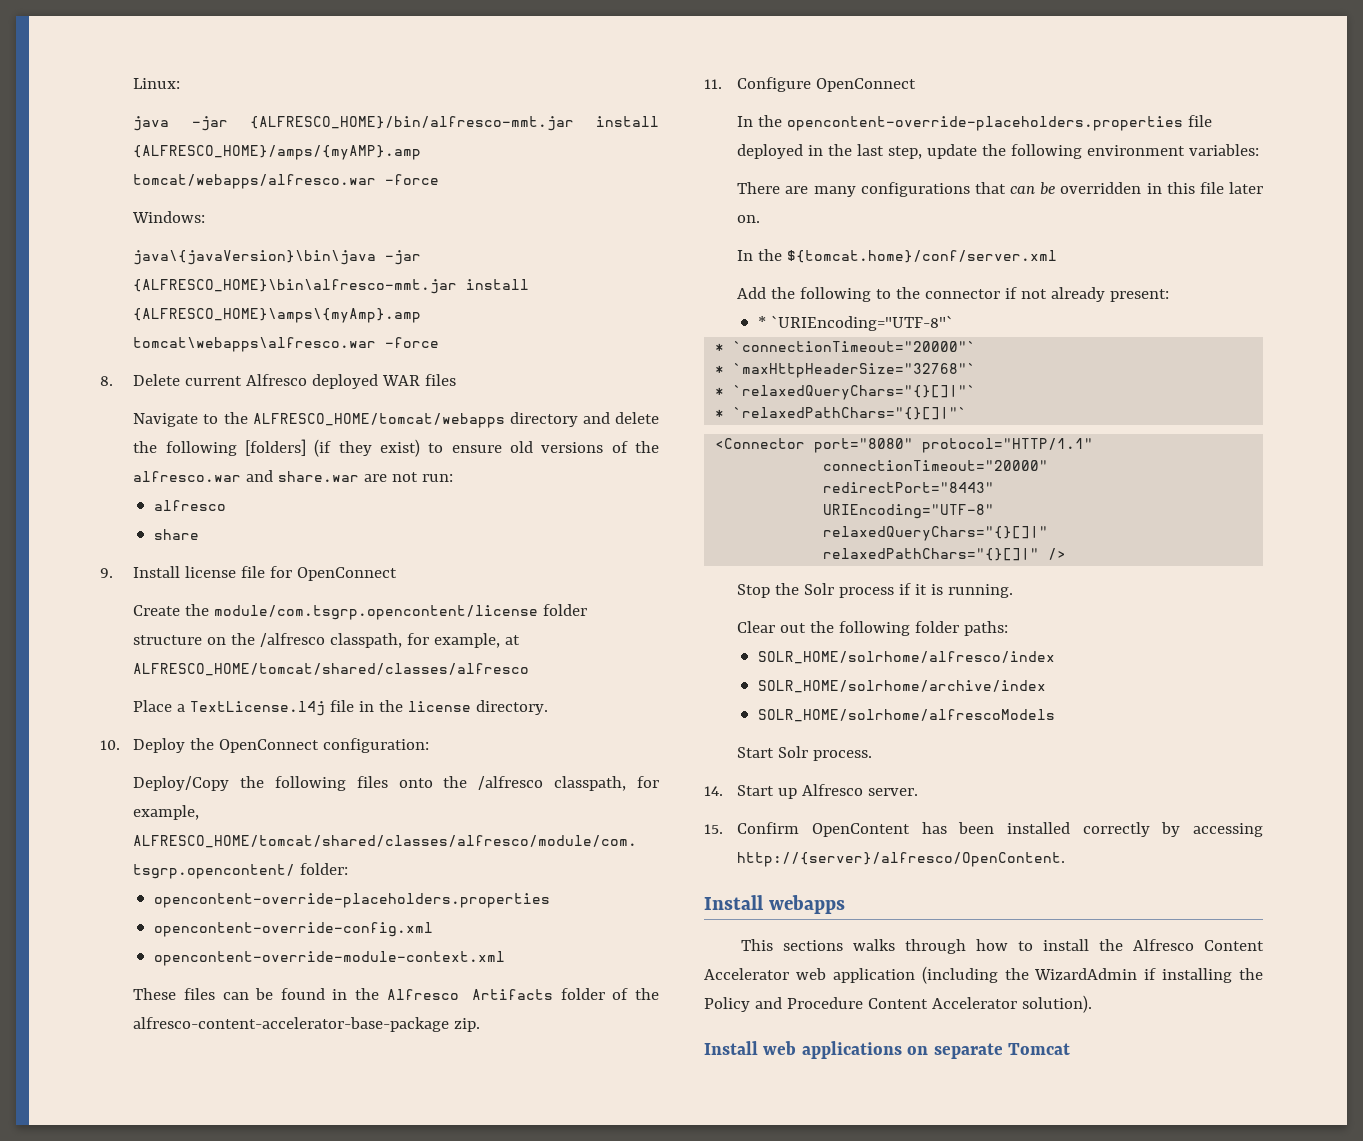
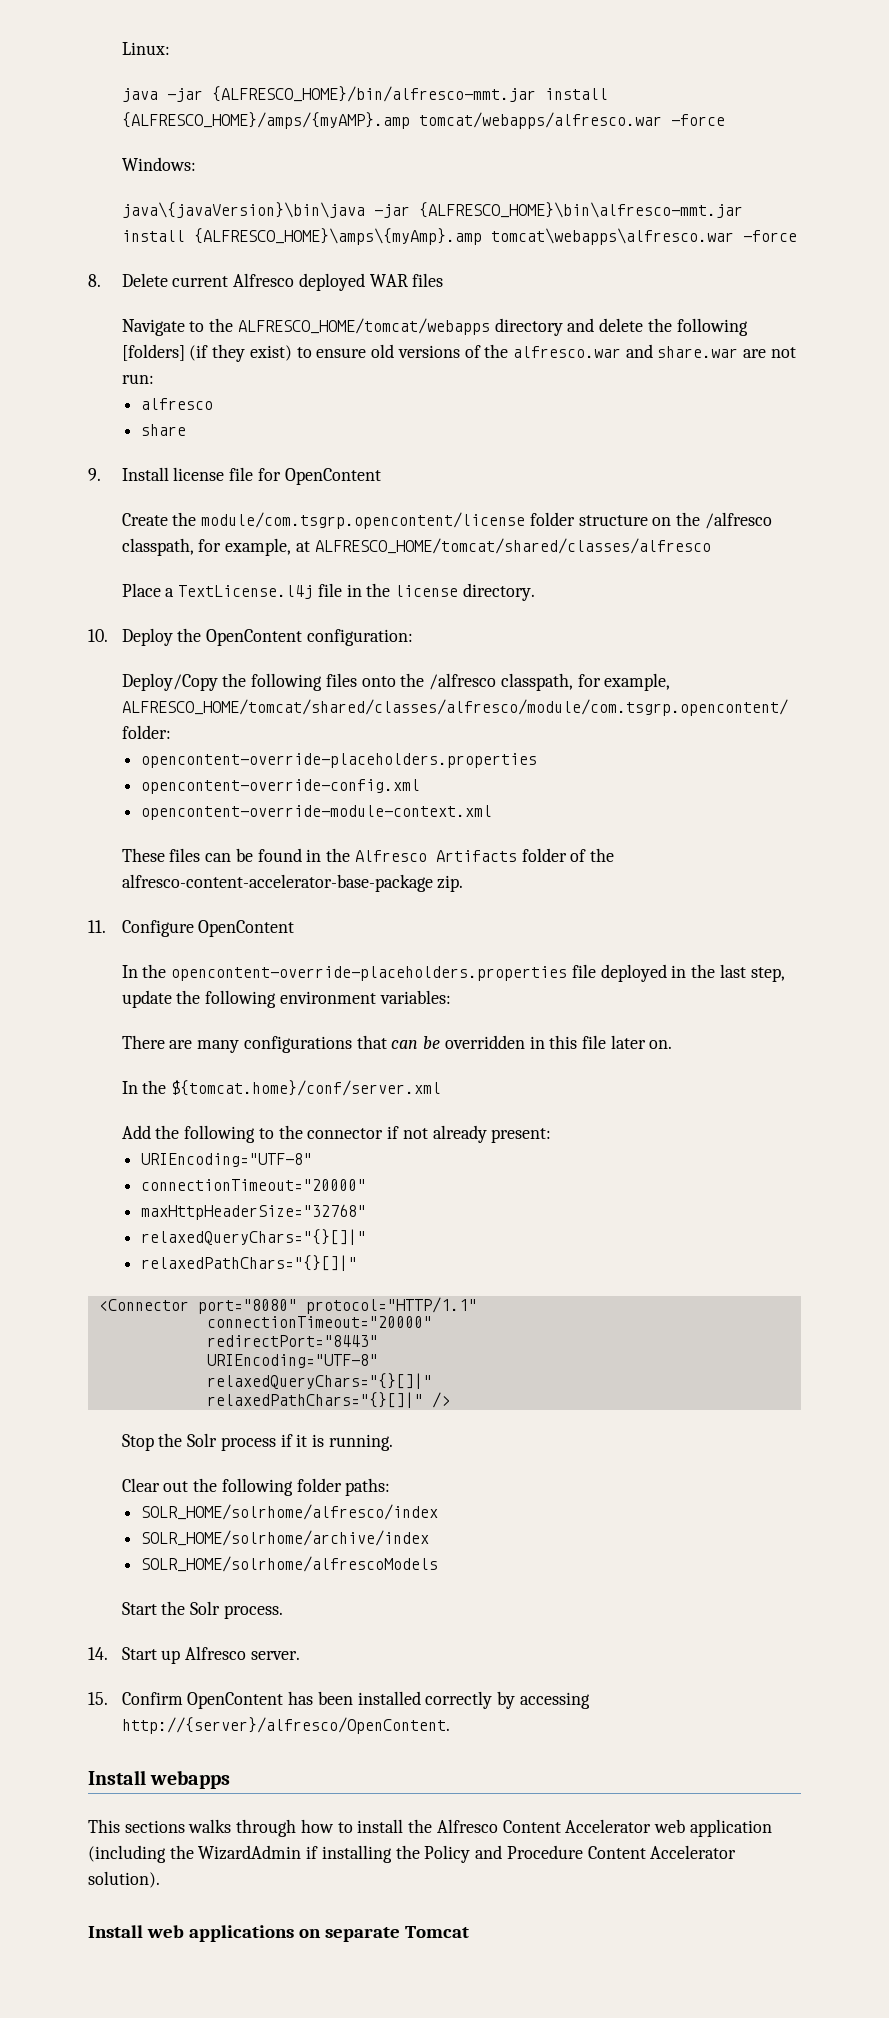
[297,567,398,581] OpenConnect -> [284,468,381,485] OpenContent
[219,739,320,753] OpenConnect -> [206,629,303,646] OpenContent
[816,78,917,92] OpenConnect -> [198,920,295,937] OpenContent
[757,315,953,331] [715,341,977,352] [715,363,977,378] [715,385,977,400] [715,407,968,420] * `URIEncoding="UTF-8"` // * `connectionTimeout="20000"` // * `maxHttpHeaderSize="32768"` // * `relaxedQueryChars="{}[]|"` // * `relaxedPathChars="{}[]|"` -> [141,1153,313,1167] [141,1179,367,1191] [141,1204,367,1220] [141,1229,367,1245] [141,1255,358,1271] URIEncoding="UTF-8" // connectionTimeout="20000" // maxHttpHeaderSize="32768" // relaxedQueryChars="{}[]|" // relaxedPathChars="{}[]|"
(775, 752) none -> [161,1601,186,1615] the

